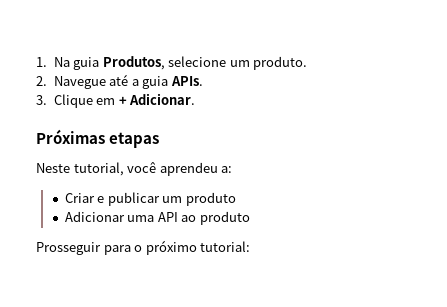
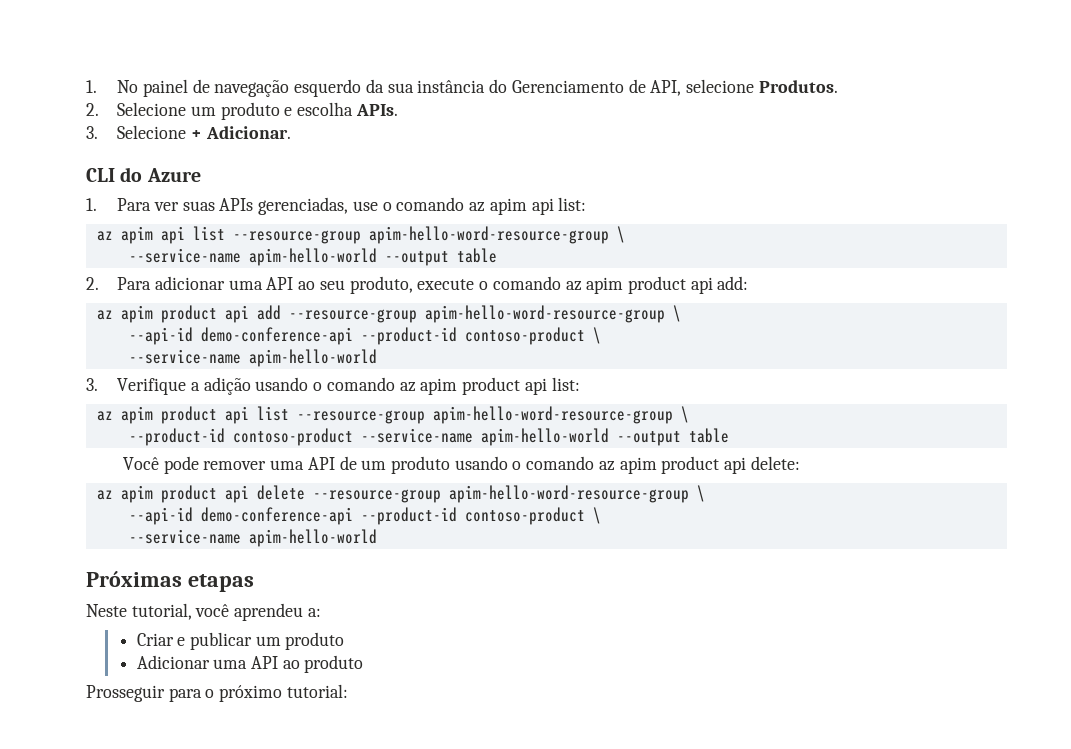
[36,56,308,70] [36,74,169,89] 1. Na guia Produtos, selecione um produto. // 2. Navegue até a guia -> [86,79,838,97] [86,102,354,120] 1. No painel de navegação esquerdo da sua instância do Gerenciamento de API, selecione Produtos. // 2. Selecione um produto e escolha
[53,94,116,108] Clique em -> [117,125,187,139] Selecione
(196, 99) none -> [86,167,201,182] [86,197,587,215] [96,226,625,244] [128,248,497,266] [86,276,749,294] [96,305,681,323] [128,327,601,345] [128,349,377,367] [86,377,580,395] [96,406,689,424] [128,428,729,446] [122,456,800,474] [96,485,705,503] [128,507,601,525] [128,529,377,547] // CLI do Azure // 1. Para ver suas APIs gerenciadas, use o comando az apim api list: // az apim api list --resource-group apim-hello-word-resource-group \ // --service-name apim-hello-world --output table // 2. Para adicionar uma API ao seu produto, execute o comando az apim product api add: // az apim product api add --resource-group apim-hello-word-resource-group \ // --api-id demo-conference-api --product-id contoso-product \ // --service-name apim-hello-world // 3. Verifique a adição usando o comando az apim product api list: // az apim product api list --resource-group apim-hello-word-resource-group \ // --product-id contoso-product --service-name apim-hello-world --output table // Você pode remover uma API de um produto usando o comando az apim product api delete: // az apim product api delete --resource-group apim-hello-word-resource-group \ // --api-id demo-conference-api --product-id contoso-product \ // --service-name apim-hello-world

